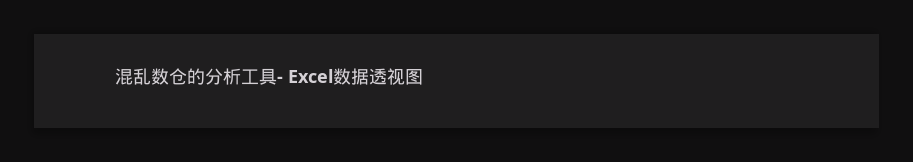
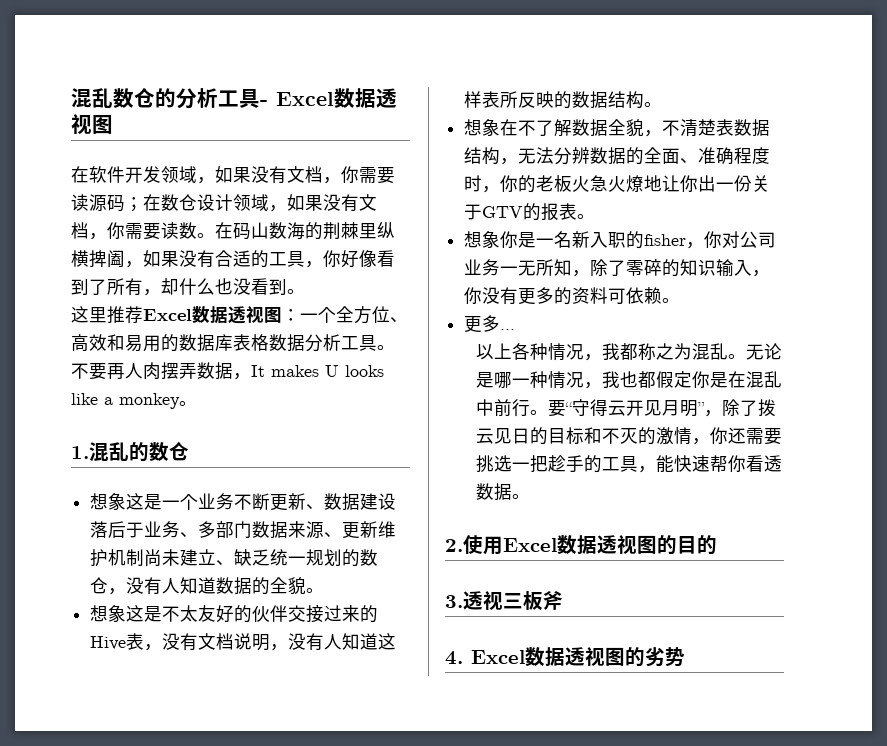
(423, 77) none -> [71,166,395,184] [71,194,377,212] [71,222,395,240] [71,250,395,268] [71,278,305,296] [71,306,408,324] [71,334,395,352] [71,362,384,380] [71,393,197,409] [71,442,189,462] [90,493,397,511] [90,521,397,539] [90,549,379,567] [90,577,325,595] [90,605,379,623] [90,633,397,651] [464,91,663,109] [464,119,771,137] [464,147,771,165] [464,175,771,193] [464,203,596,221] [464,231,777,249] [464,259,771,277] [464,287,681,305] [464,315,516,333] [475,343,782,361] [475,371,782,389] [475,399,776,417] [475,427,782,445] [475,455,782,473] [475,483,530,501] [445,535,717,555] [445,591,563,610] [445,647,685,667] // 在软件开发领域，如果没有文档，你需要读源码；在数仓设计领域，如果没有文档，你需要读数。在码山数海的荆棘里纵横捭阖，如果没有合适的工具，你好像看到了所有，却什么也没看到。 // 这里推荐Excel数据透视图：一个全方位、高效和易用的数据库表格数据分析工具。不要再人肉摆弄数据，It makes U looks like a monkey。 // 1.混乱的数仓 // 想象这是一个业务不断更新、数据建设落后于业务、多部门数据来源、更新维护机制尚未建立、缺乏统一规划的数仓，没有人知道数据的全貌。 // 想象这是不太友好的伙伴交接过来的Hive表，没有文档说明，没有人知道这样表所反映的数据结构。 // 想象在不了解数据全貌，不清楚表数据结构，无法分辨数据的全面、准确程度时，你的老板火急火燎地让你出一份关于GTV的报表。 // 想象你是一名新入职的fisher，你对公司业务一无所知，除了零碎的知识输入，你没有更多的资料可依赖。 // 更多... // 以上各种情况，我都称之为混乱。无论是哪一种情况，我也都假定你是在混乱中前行。要“守得云开见月明”，除了拨云见日的目标和不灭的激情，你还需要挑选一把趁手的工具，能快速帮你看透数据。 // 2.使用Excel数据透视图的目的 // 3.透视三板斧 // 4. Excel数据透视图的劣势

